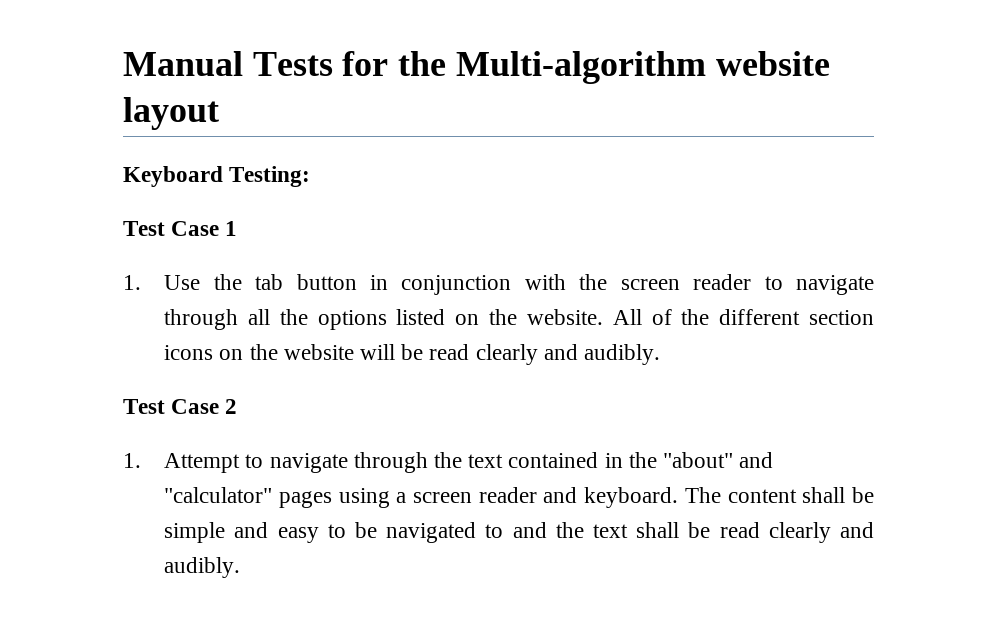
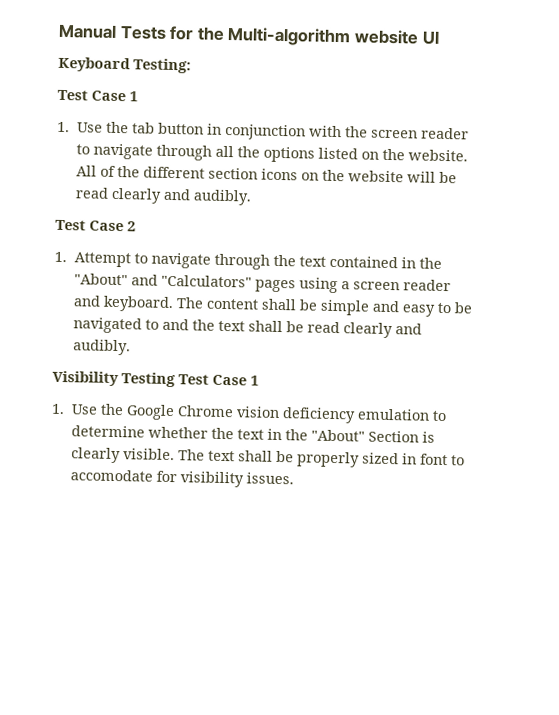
[123,97,219,130] layout -> [421,30,441,45] UI
[663,452,774,468] [164,487,273,503] "about" and "calculator" -> [74,273,253,288] "About" and "Calculators"
(241, 567) none -> [52,370,259,388] [51,403,448,424] [71,425,436,443] [71,447,466,468] [70,469,295,488] // Visibility Testing Test Case 1 // 1. Use the Google Chrome vision deficiency emulation to determine whether the text in the "About" Section is clearly visible. The text shall be properly sized in font to accomodate for visibility issues.

